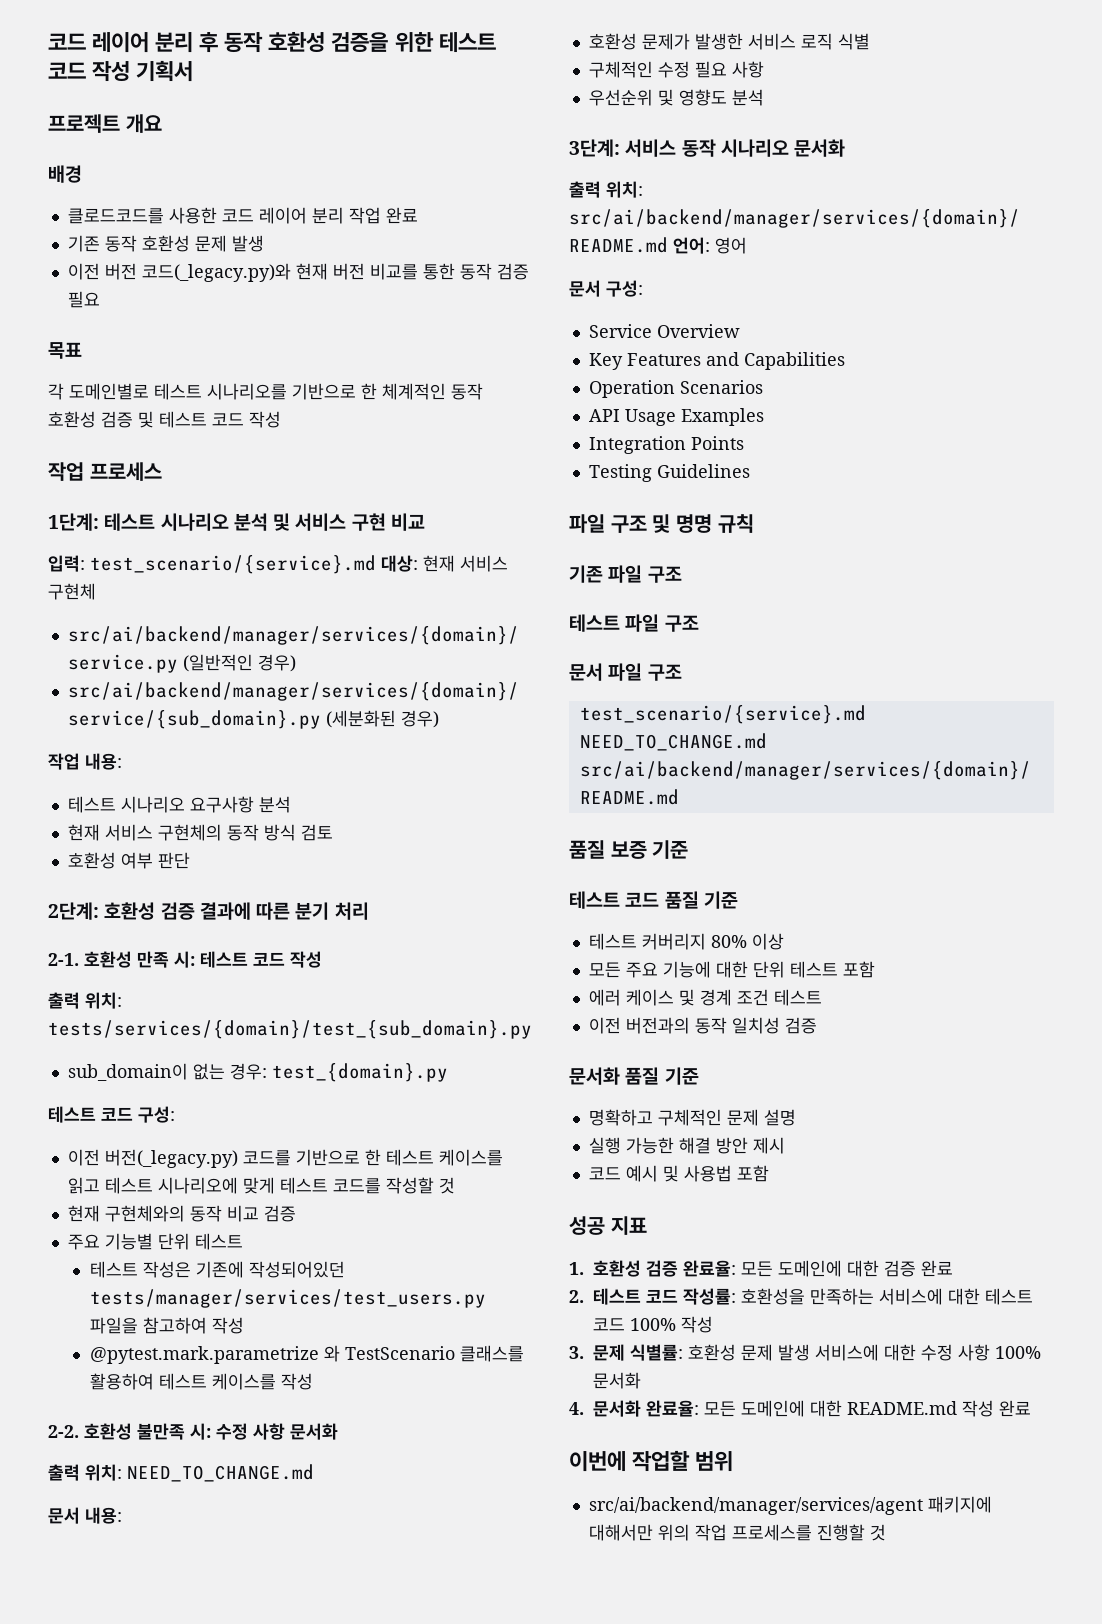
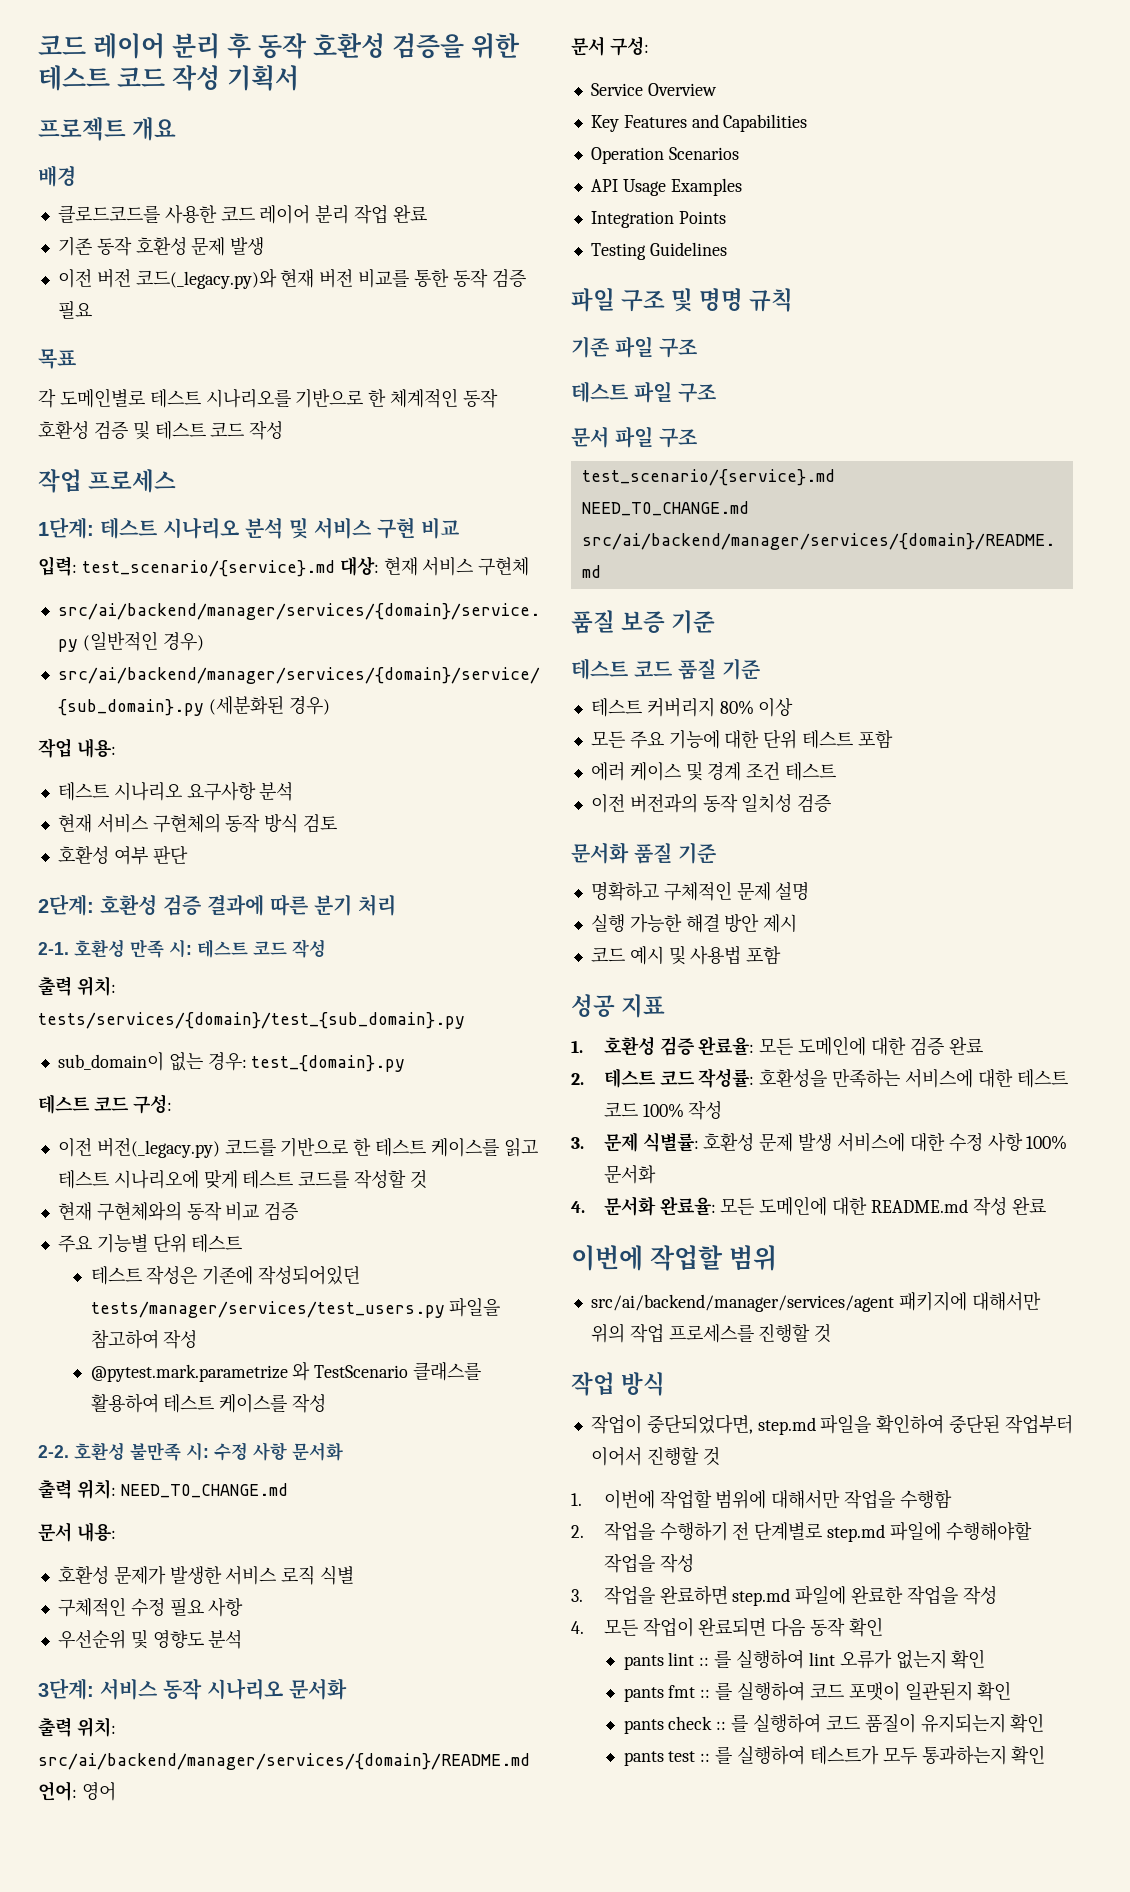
(886, 1532) none -> [571,1372,666,1396] [590,1414,1073,1435] [590,1446,720,1466] [571,1490,953,1509] [571,1521,1032,1542] [603,1554,694,1573] [571,1585,997,1606] [571,1617,884,1637] [623,1649,986,1670] [623,1681,1012,1702] [623,1713,1045,1734] [623,1745,1046,1766] // 작업 방식 // 작업이 중단되었다면, step.md 파일을 확인하여 중단된 작업부터 이어서 진행할 것 // 1. 이번에 작업할 범위에 대해서만 작업을 수행함 // 2. 작업을 수행하기 전 단계별로 step.md 파일에 수행해야할 작업을 작성 // 3. 작업을 완료하면 step.md 파일에 완료한 작업을 작성 // 4. 모든 작업이 완료되면 다음 동작 확인 // pants lint :: 를 실행하여 lint 오류가 없는지 확인 // pants fmt :: 를 실행하여 코드 포맷이 일관된지 확인 // pants check :: 를 실행하여 코드 품질이 유지되는지 확인 // pants test :: 를 실행하여 테스트가 모두 통과하는지 확인

